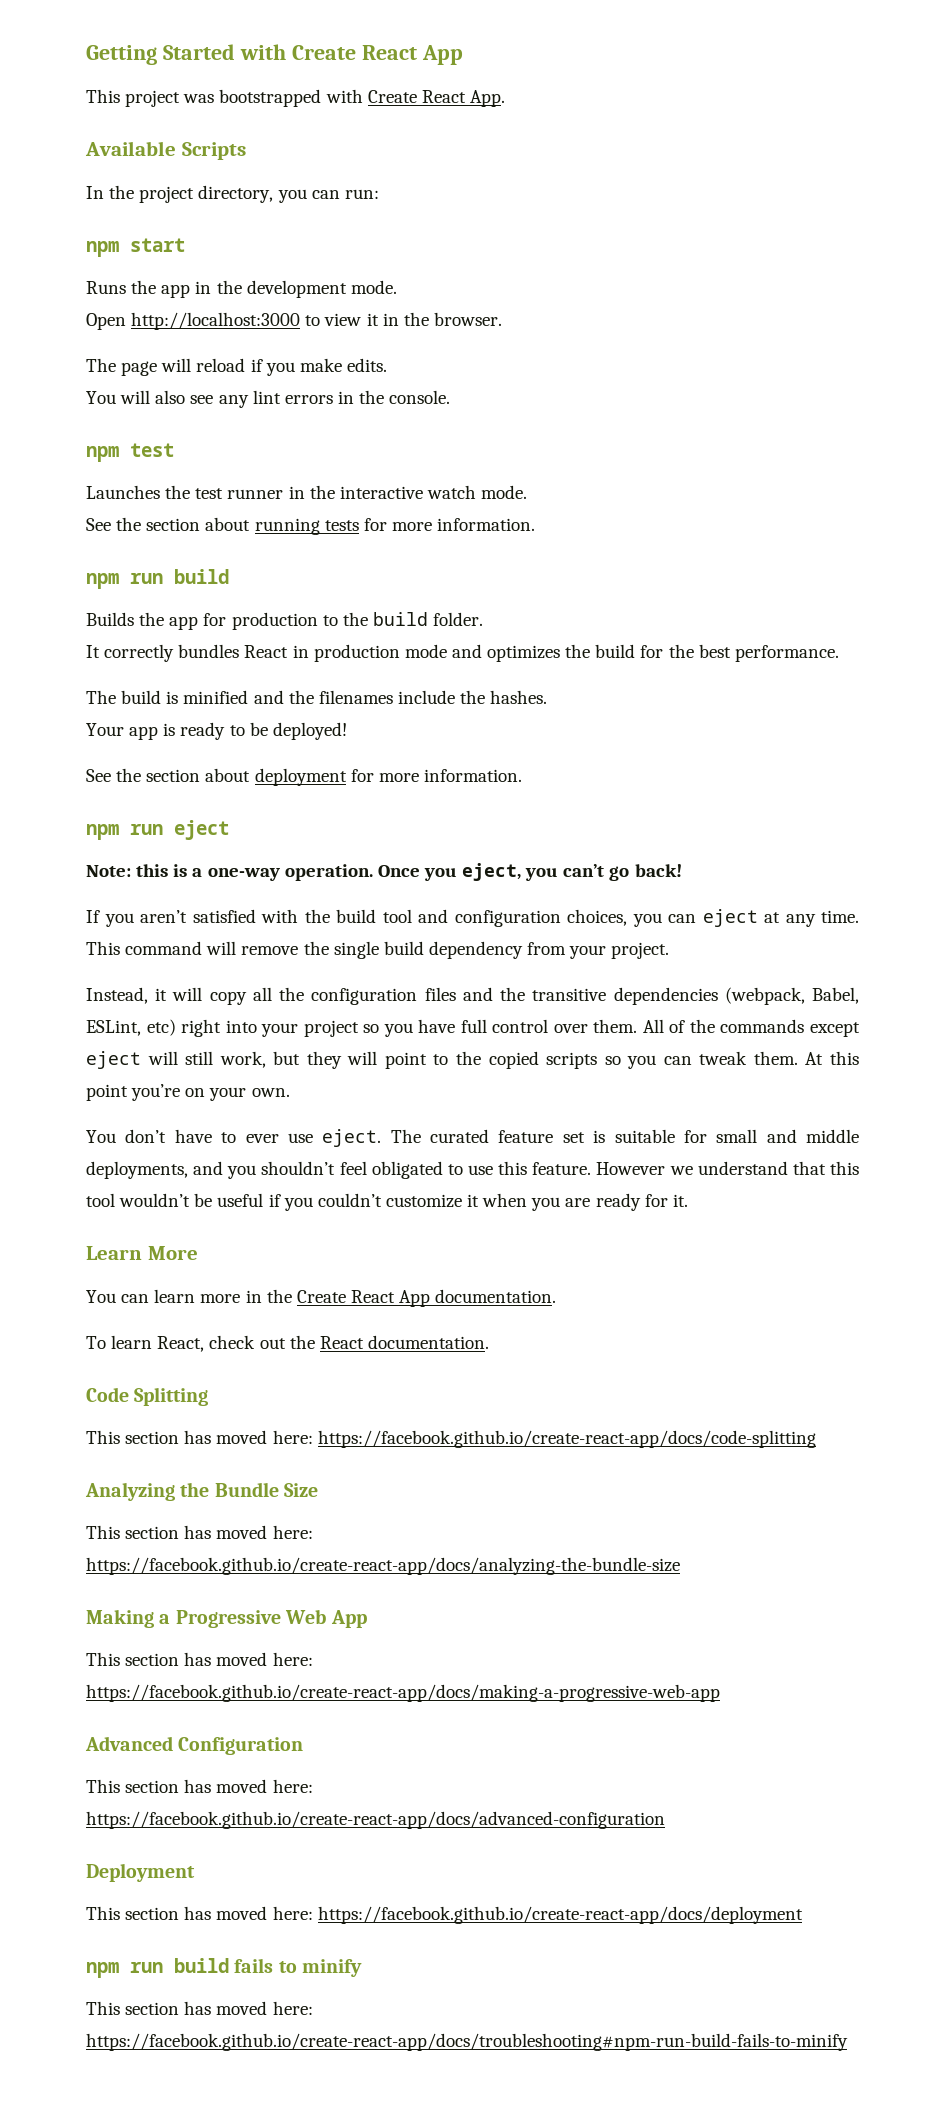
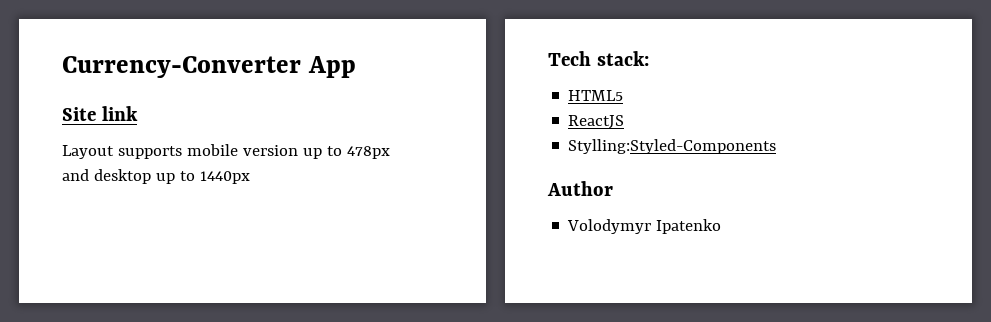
[86,44,463,65] [86,89,505,107] [85,141,246,160] [86,185,379,203] [86,238,185,257] [86,280,397,298] [86,312,502,330] [86,358,387,376] [86,390,451,408] [86,443,174,462] [86,485,528,499] [86,517,536,535] [86,569,229,589] [86,612,484,630] [86,644,839,662] [86,690,548,704] [86,722,347,740] [86,768,522,786] [86,820,229,840] [86,863,682,881] [86,909,859,927] [86,941,670,959] [86,987,860,1005] [86,1019,860,1037] [86,1051,859,1069] [86,1084,290,1101] [86,1129,859,1147] [86,1161,859,1179] [86,1193,688,1211] [86,1246,198,1260] [86,1289,557,1307] [86,1335,489,1352] [86,1387,209,1406] [86,1430,816,1448] [85,1482,319,1501] [86,1525,313,1539] [86,1557,680,1575] [86,1609,367,1628] [86,1652,313,1666] [86,1684,720,1702] [85,1736,304,1755] [86,1779,313,1793] [86,1811,665,1829] [86,1863,195,1882] [86,1906,803,1924] [86,1958,363,1978] [86,2001,313,2015] [86,2033,848,2051] Getting Started with Create React App // This project was bootstrapped with Create React App. // Available Scripts // In the project directory, you can run: // npm start // Runs the app in the development mode. // Open http://localhost:3000 to view it in the browser. // The page will reload if you make edits. // You will also see any lint errors in the console. // npm test // Launches the test runner in the interactive watch mode. // See the section about running tests for more information. // npm run build // Builds the app for production to the build folder. // It correctly bundles React in production mode and optimizes the build for the best performance. // The build is minified and the filenames include the hashes. // Your app is ready to be deployed! // See the section about deployment for more information. // npm run eject // Note: this is a one-way operation. Once you eject, you can’t go back! // If you aren’t satisfied with the build tool and configuration choices, you can eject at any time. This command will remove the single build dependency from your project. // Instead, it will copy all the configuration files and the transitive dependencies (webpack, Babel, ESLint, etc) right into your project so you have full control over them. All of the commands except eject will still work, but they will point to the copied scripts so you can tweak them. At this point you’re on your own. // You don’t have to ever use eject. The curated feature set is suitable for small and middle deployments, and you shouldn’t feel obligated to use this feature. However we understand that this tool wouldn’t be useful if you couldn’t customize it when you are ready for it. // Learn More // You can learn more in the Create React App documentation. // To learn React, check out the React documentation. // Code Splitting // This section has moved here: https://facebook.github.io/create-react-app/docs/code-splitting // Analyzing the Bundle Size // This section has moved here: https://facebook.github.io/create-react-app/docs/analyzing-the-bundle-size // Making a Progressive Web App // This section has moved here: https://facebook.github.io/create-react-app/docs/making-a-progressive-web-app // Advanced Configuration // This section has moved here: https://facebook.github.io/create-react-app/docs/advanced-configuration // Deployment // This section has moved here: https://facebook.github.io/create-react-app/docs/deployment // npm run build fails to minify // This section has moved here: https://facebook.github.io/create-react-app/docs/troubleshooting#npm-run-build-fails-to-minify -> [62,56,356,78] [62,106,138,121] [62,144,390,159] [62,169,250,184] [548,51,649,66] [568,90,624,101] [568,115,625,129] [568,139,777,154] [547,181,613,196] [567,219,722,234] Currency-Converter App // Site link // Layout supports mobile version up to 478px and desktop up to 1440px // Tech stack: // HTML5 // ReactJS // Stylling:Styled-Components // Author // Volodymyr Ipatenko

